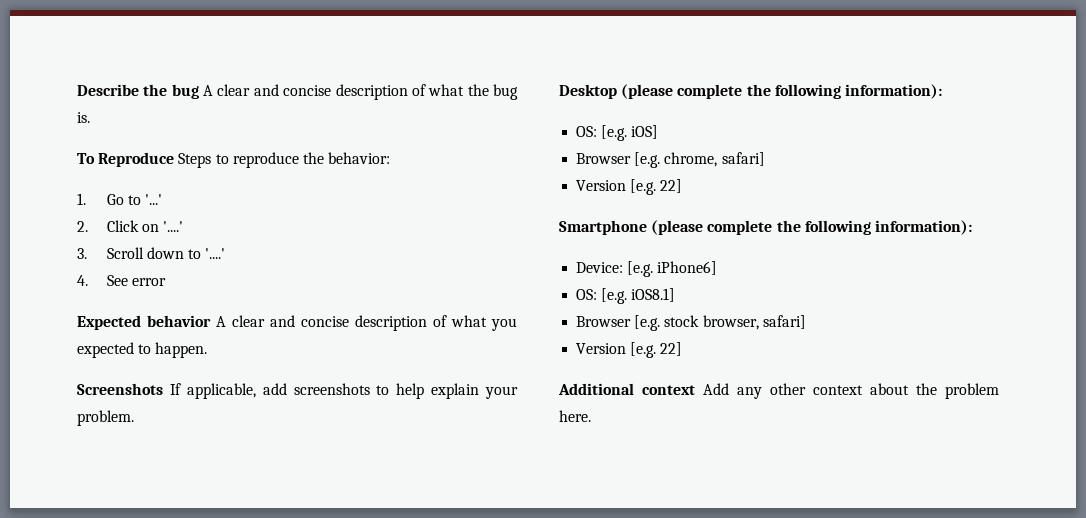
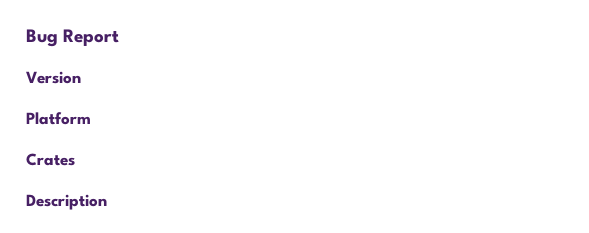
[77,84,518,100] [77,112,90,123] [77,152,391,168] [77,193,162,205] [77,220,183,232] [77,247,226,259] [77,275,166,286] [77,315,517,331] [77,342,208,358] [77,383,518,399] [77,410,134,426] [559,84,942,99] [576,125,659,141] [576,152,765,168] [576,179,683,195] [559,220,972,235] [576,261,718,277] [576,288,676,304] [576,315,806,331] [576,342,683,358] [558,383,999,399] [559,410,591,422] Describe the bug A clear and concise description of what the bug is. // To Reproduce Steps to reproduce the behavior: // 1. Go to '...' // 2. Click on '....' // 3. Scroll down to '....' // 4. See error // Expected behavior A clear and concise description of what you expected to happen. // Screenshots If applicable, add screenshots to help explain your problem. // Desktop (please complete the following information): // OS: [e.g. iOS] // Browser [e.g. chrome, safari] // Version [e.g. 22] // Smartphone (please complete the following information): // Device: [e.g. iPhone6] // OS: [e.g. iOS8.1] // Browser [e.g. stock browser, safari] // Version [e.g. 22] // Additional context Add any other context about the problem here. -> [26,29,120,47] [26,71,81,84] [26,112,91,125] [26,153,75,166] [26,194,107,210] Bug Report // Version // Platform // Crates // Description

